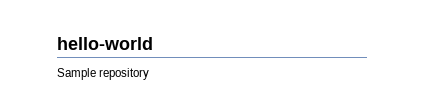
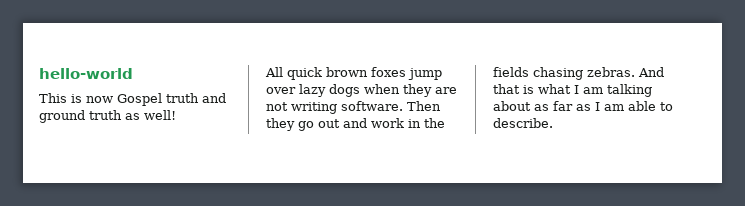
[57,68,150,80] Sample repository -> [39,93,226,106] [39,110,176,123] [265,67,442,80] [266,84,457,97] [266,101,441,114] [266,118,445,131] [493,67,664,80] [493,84,652,97] [493,101,673,111] [493,118,553,128] This is now Gospel truth and ground truth as well! // All quick brown foxes jump over lazy dogs when they are not writing software. Then they go out and work in the fields chasing zebras. And that is what I am talking about as far as I am able to describe.

